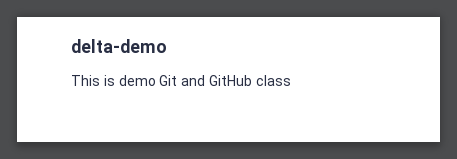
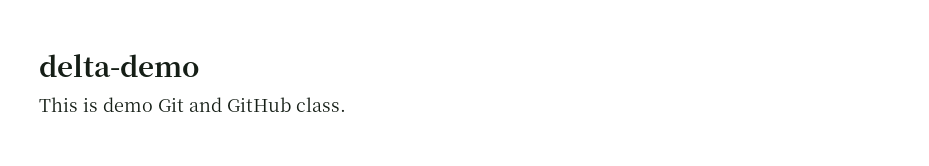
[255,75,291,86] class -> [296,97,346,112] class.

